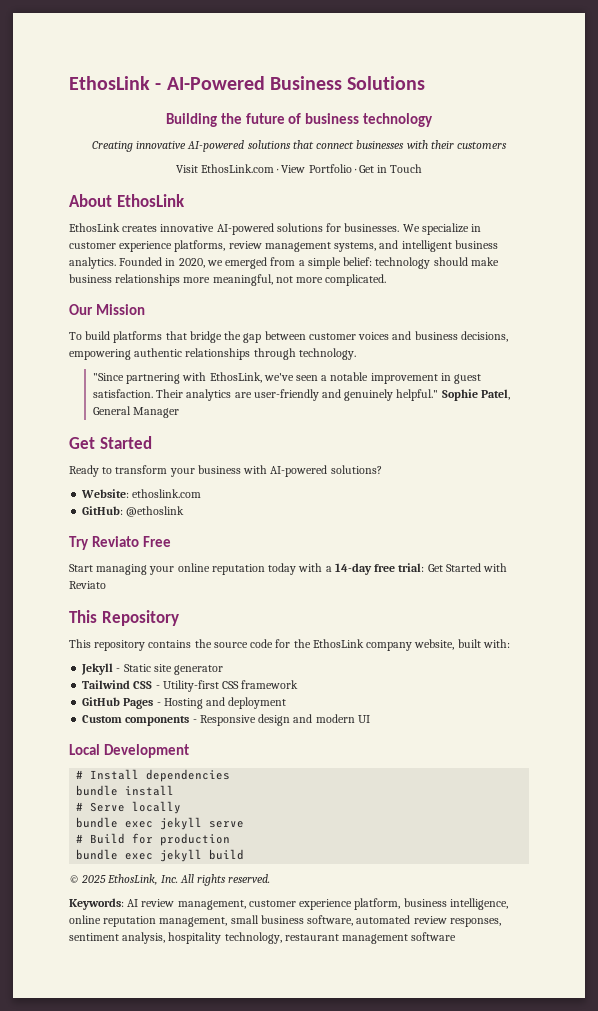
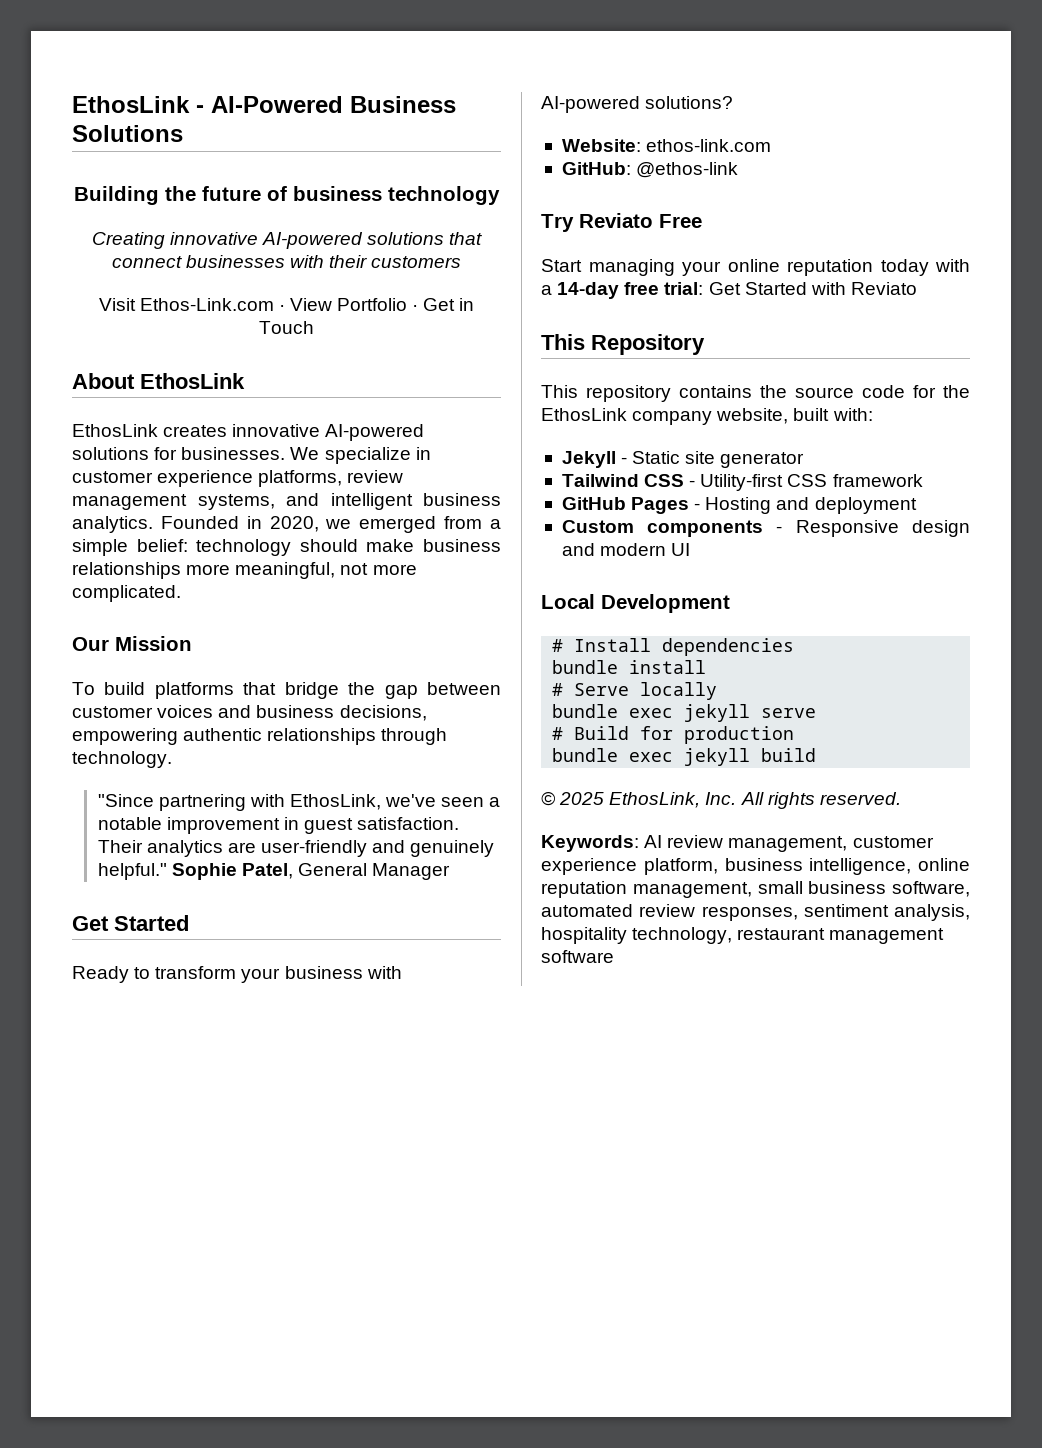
[200,164,274,173] EthosLink.com -> [139,298,274,311] Ethos-Link.com
[132,489,202,498] ethoslink.com -> [646,139,772,152] ethos-link.com
[126,506,185,517] @ethoslink -> [636,162,739,178] @ethos-link

